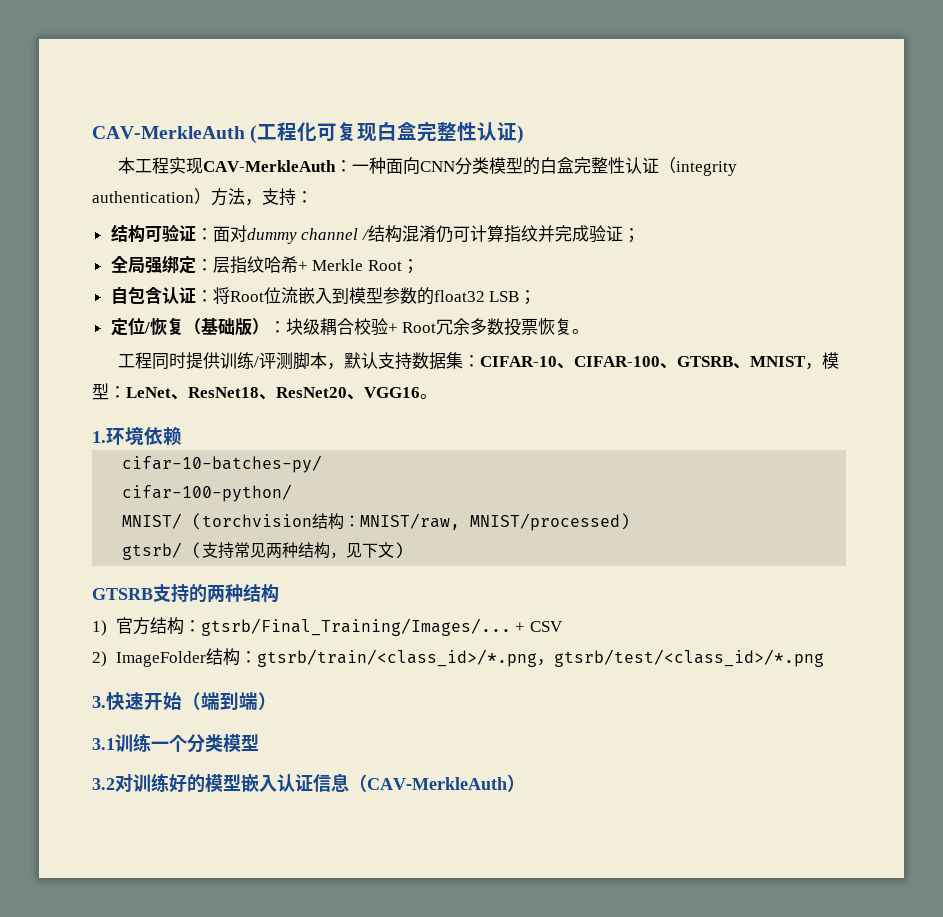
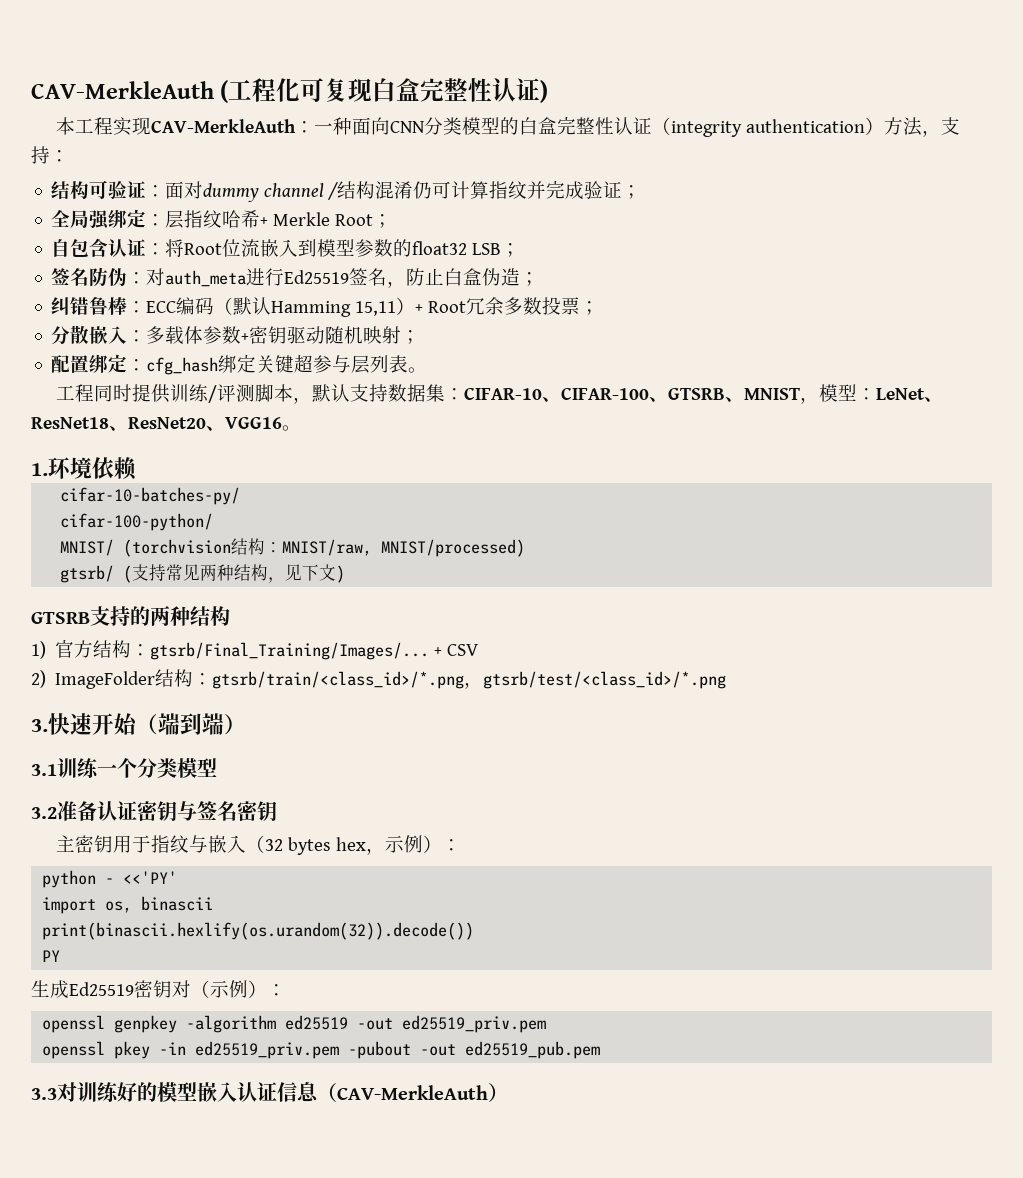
[110,317,388,336] 定位/恢复（基础版）：块级耦合校验 -> [51,267,540,288] [51,297,416,317] 签名防伪：对auth_meta进行Ed25519签名，防止白盒伪造； // 纠错鲁棒：ECC编码（默认Hamming 15,11）
[538,318,573,335] 恢复 -> [580,301,600,315] [51,325,421,345] [51,354,409,375] ； // 分散嵌入：多载体参数+密钥驱动随机映射； // 配置绑定：cfg_hash绑定关键超参与层列表
(115, 784) none -> [57,801,277,821] [55,835,461,855] [42,870,178,888] [42,896,214,914] [42,922,475,940] [42,950,61,962] [31,980,286,999] [42,1015,547,1033] [42,1041,601,1059] [31,1088,57,1100] 准备认证密钥与签名密钥 // 主密钥用于指纹与嵌入（32 bytes hex，示例）： // python - <<'PY' // import os, binascii // print(binascii.hexlify(os.urandom(32)).decode()) // PY // 生成Ed25519密钥对（示例）： // openssl genpkey -algorithm ed25519 -out ed25519_priv.pem // openssl pkey -in ed25519_priv.pem -pubout -out ed25519_pub.pem // 3.3

